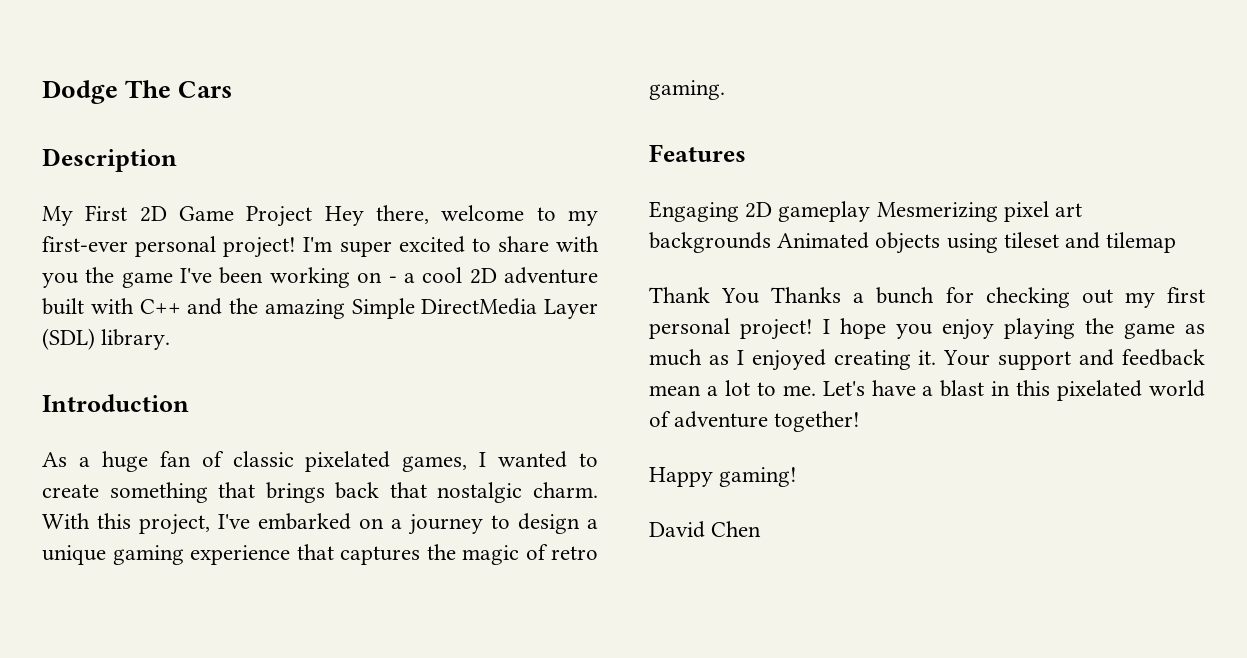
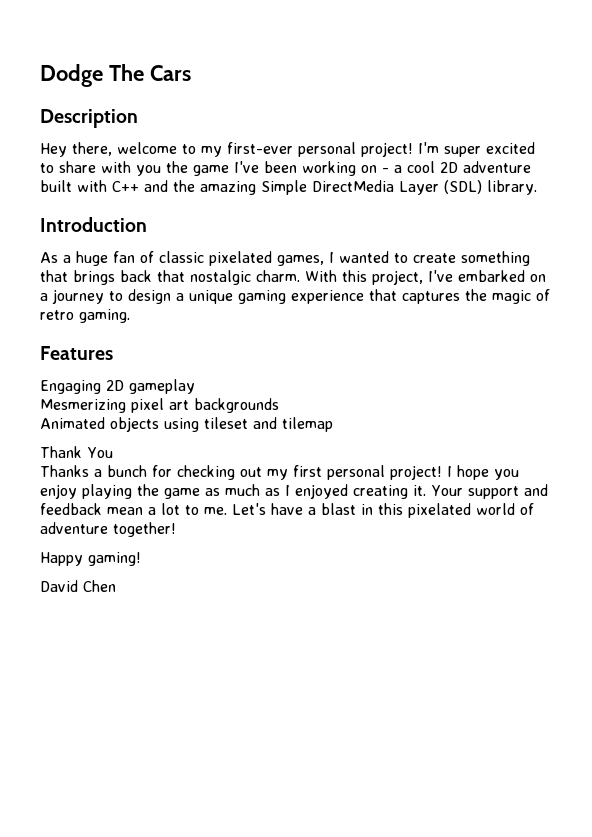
[42,205,313,227] My First 2D Game Project -> (138, 118) none
(871, 211) none -> (195, 386) //
(771, 242) none -> (279, 405) //
(760, 296) none -> (113, 452) //

